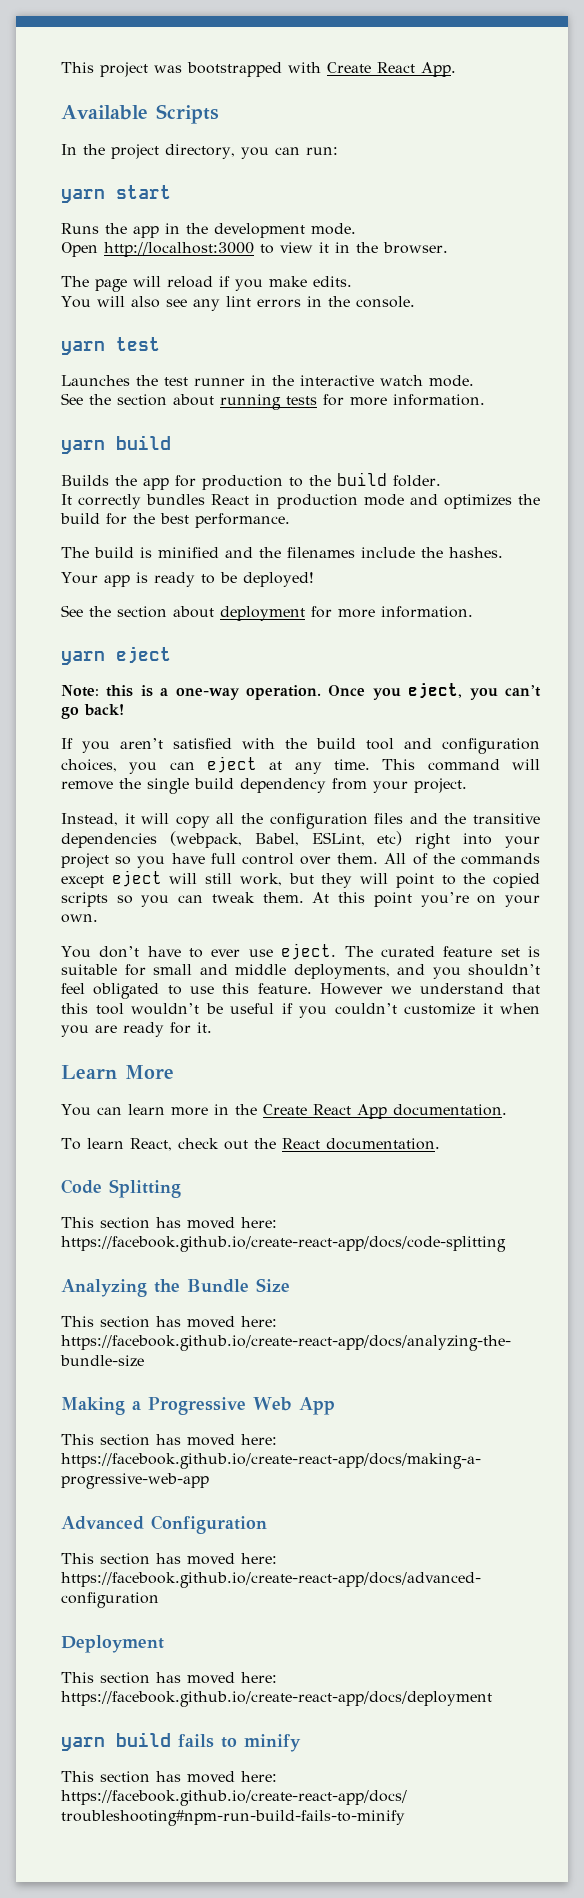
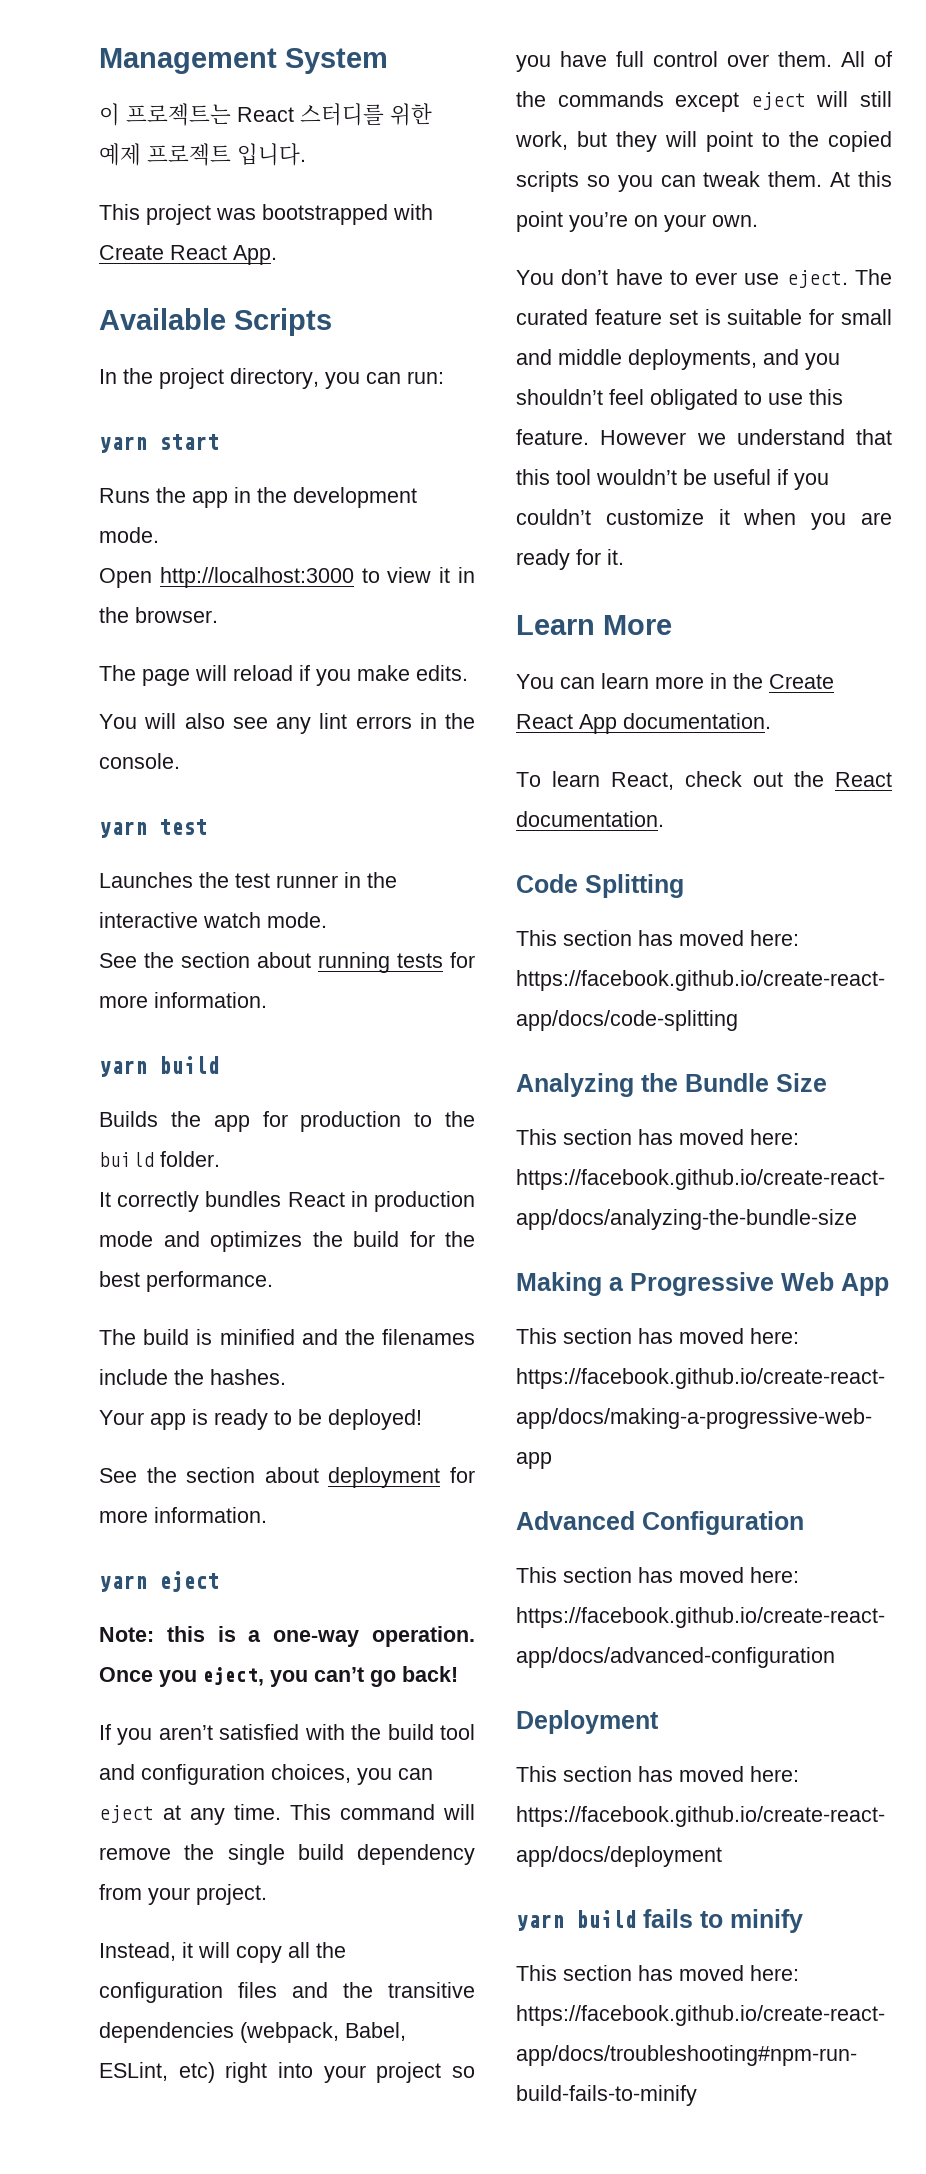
(61, 67) none -> [99,48,388,74] [99,103,432,126] [99,143,306,166] Management System // 이 프로젝트는 React 스터디를 위한 예제 프로젝트 입니다. //

